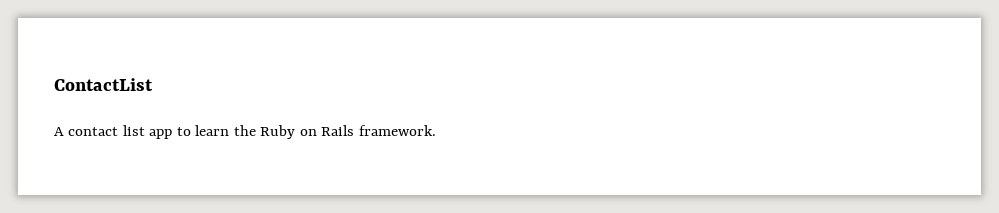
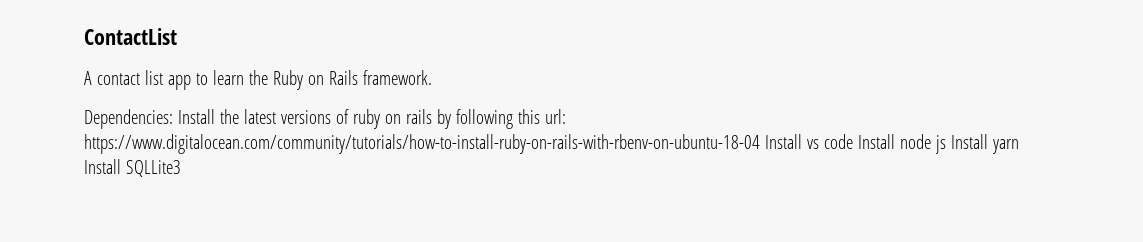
(436, 130) none -> [84,109,566,129] [84,134,1019,154] [84,159,181,177] // Dependencies: Install the latest versions of ruby on rails by following this url: https://www.digitalocean.com/community/tutorials/how-to-install-ruby-on-rails-with-rbenv-on-ubuntu-18-04 Install vs code Install node js Install yarn Install SQLLite3

